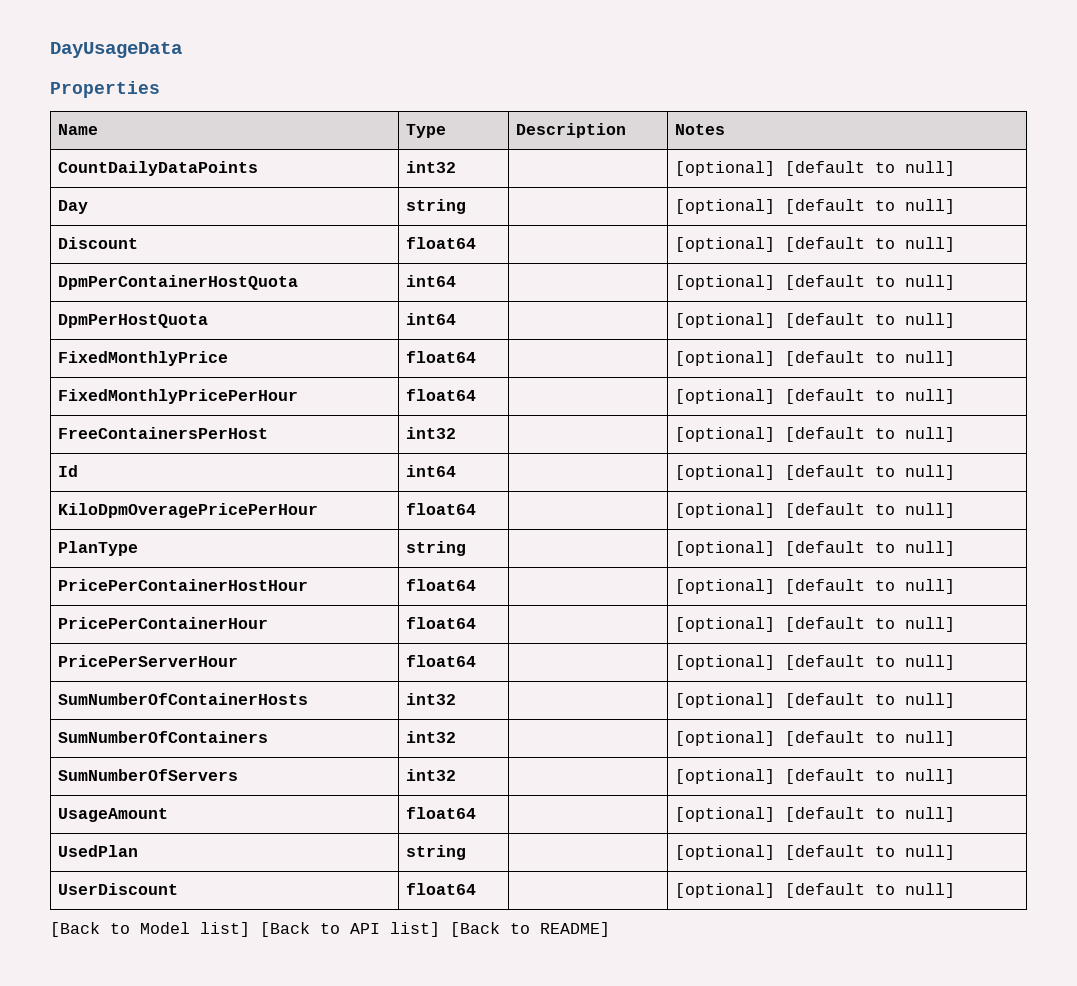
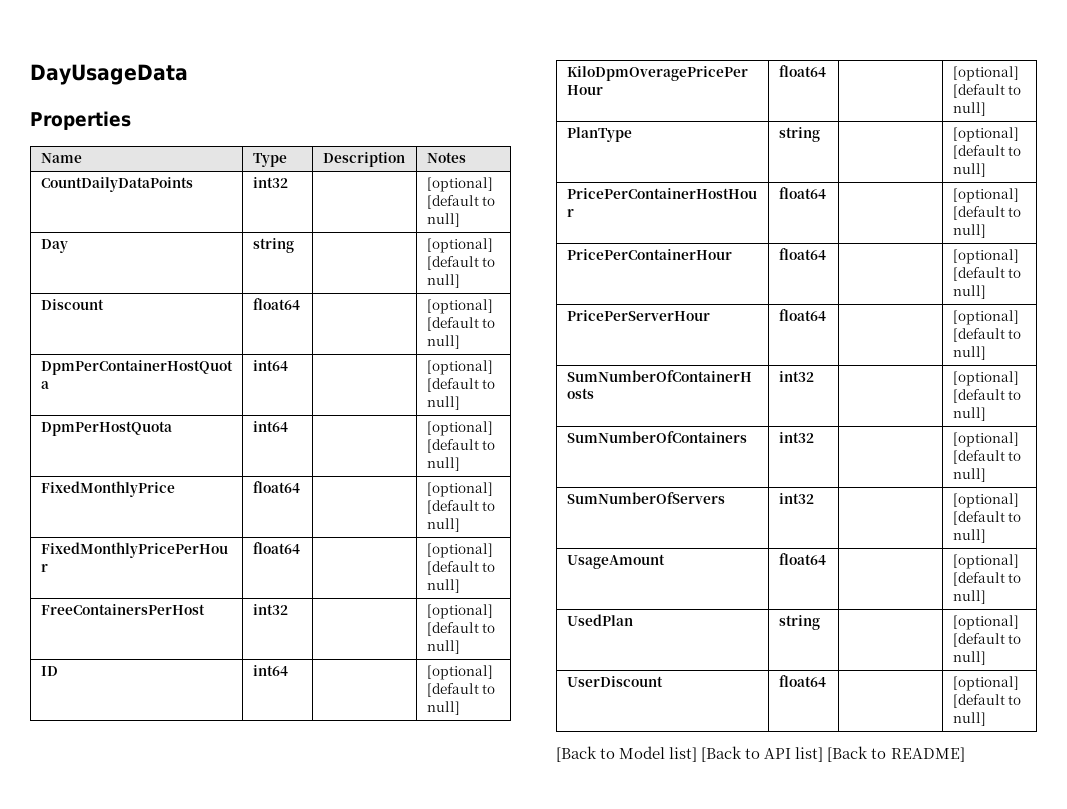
[57,465,78,477] Id -> [40,666,58,676] ID

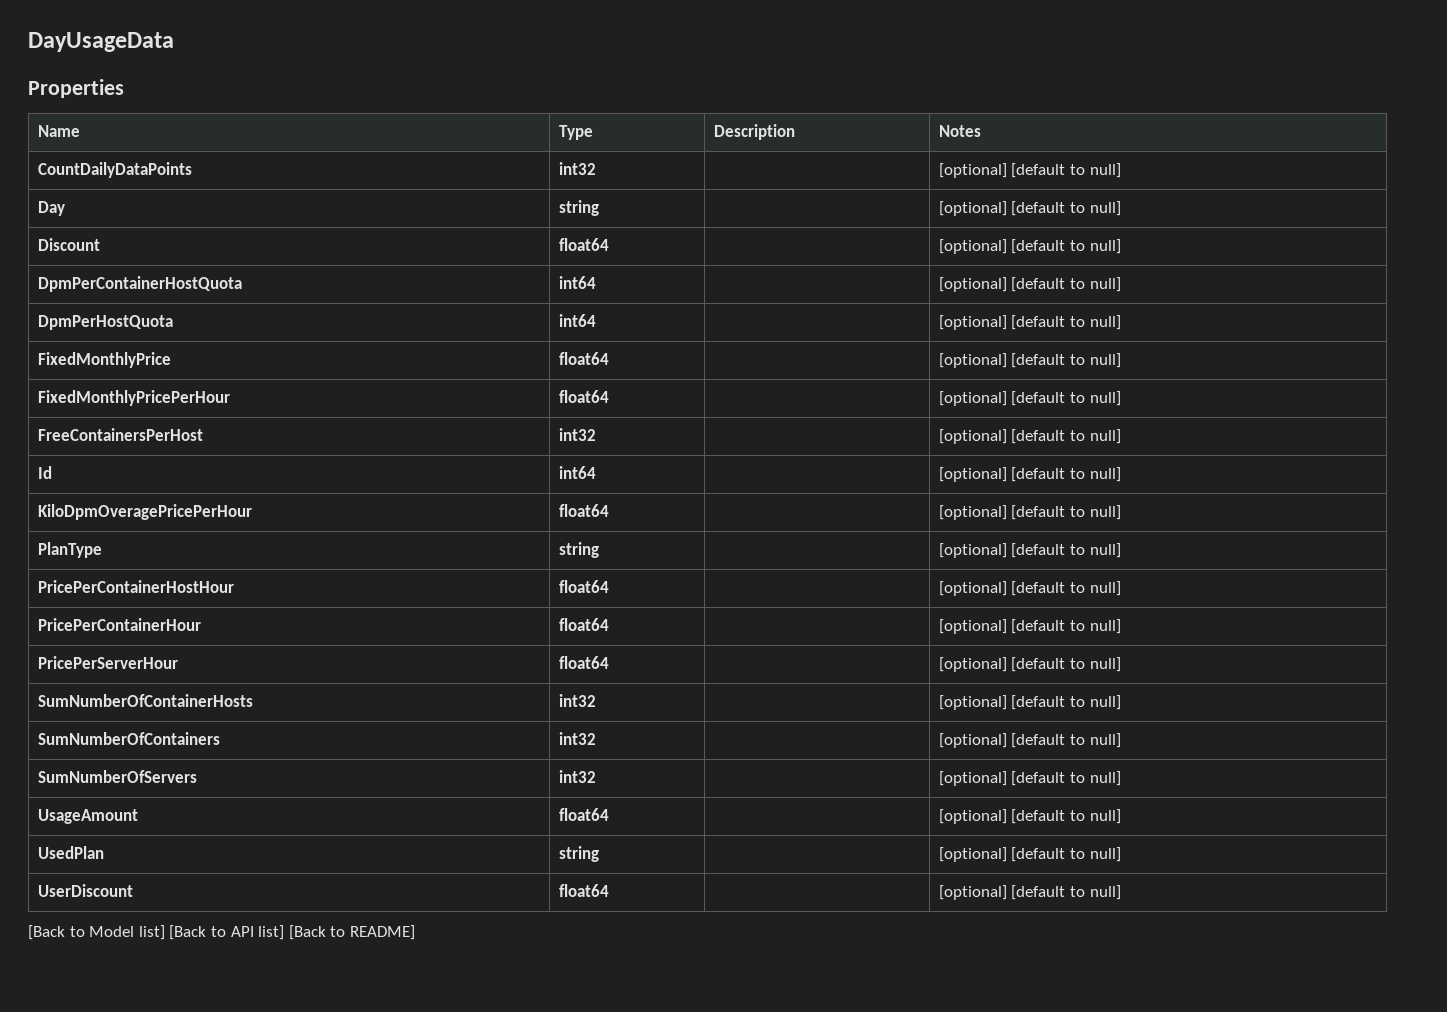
[40,666,58,676] ID -> [37,466,52,479] Id

